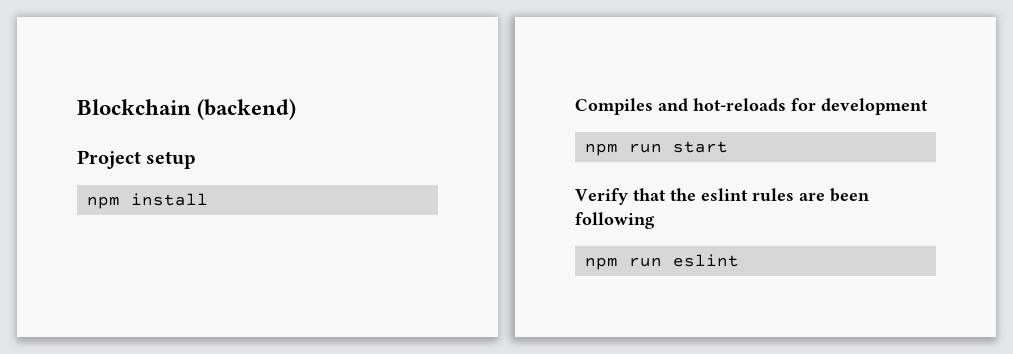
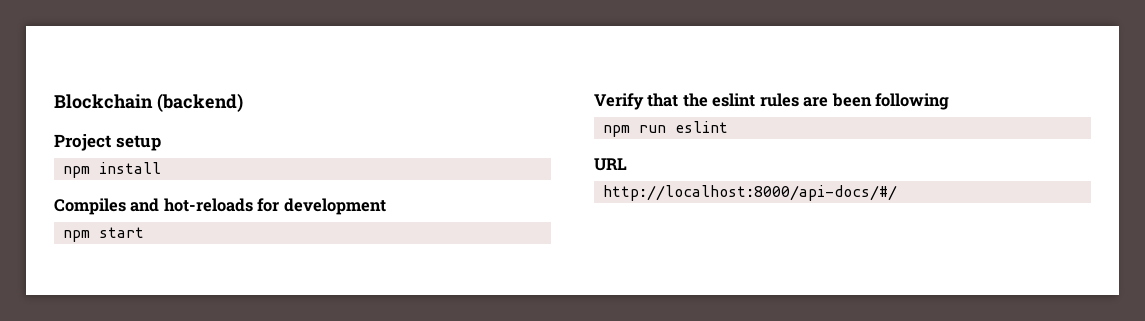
[628,143,662,153] run -> (91, 236) none
(739, 260) none -> [594,158,627,171] [603,185,898,201] // URL // http://localhost:8000/api-docs/#/

